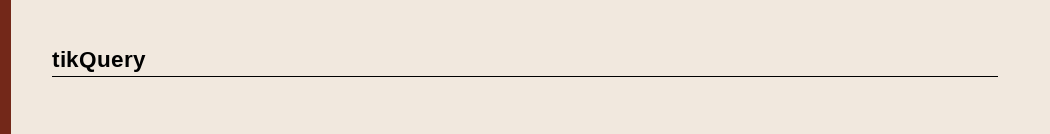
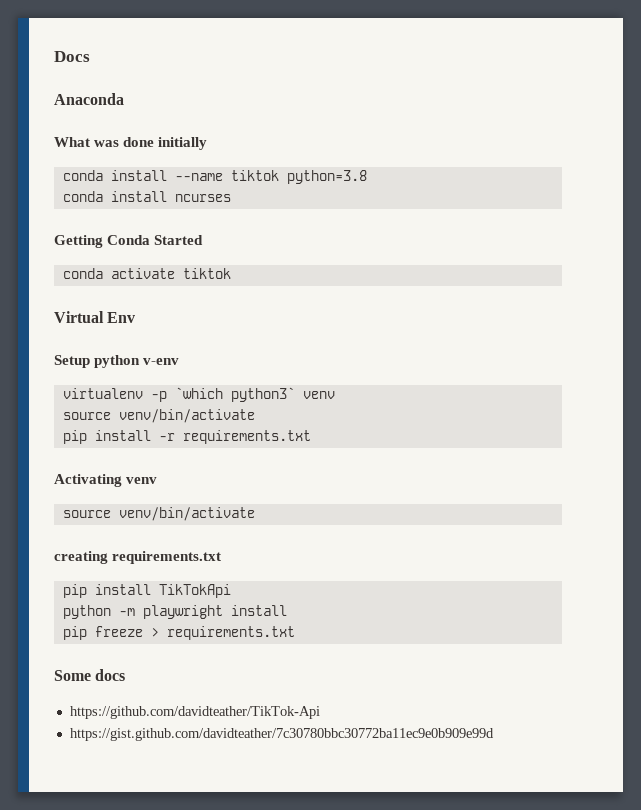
[52,51,146,72] tikQuery -> [54,51,90,62] [54,93,124,105] [54,137,208,150] [62,170,367,184] [62,191,231,202] [54,235,204,248] [62,268,231,279] [54,311,136,323] [54,355,180,368] [62,387,335,402] [62,409,255,423] [62,430,311,444] [54,474,158,487] [62,507,255,521] [54,551,222,564] [62,584,231,598] [62,605,287,619] [62,626,295,640] [54,669,126,681] [69,706,320,719] [69,728,494,741] Docs // Anaconda // What was done initially // conda install --name tiktok python=3.8 // conda install ncurses // Getting Conda Started // conda activate tiktok // Virtual Env // Setup python v-env // virtualenv -p `which python3` venv // source venv/bin/activate // pip install -r requirements.txt // Activating venv // source venv/bin/activate // creating requirements.txt // pip install TikTokApi // python -m playwright install // pip freeze > requirements.txt // Some docs // https://github.com/davidteather/TikTok-Api // https://gist.github.com/davidteather/7c30780bbc30772ba11ec9e0b909e99d

